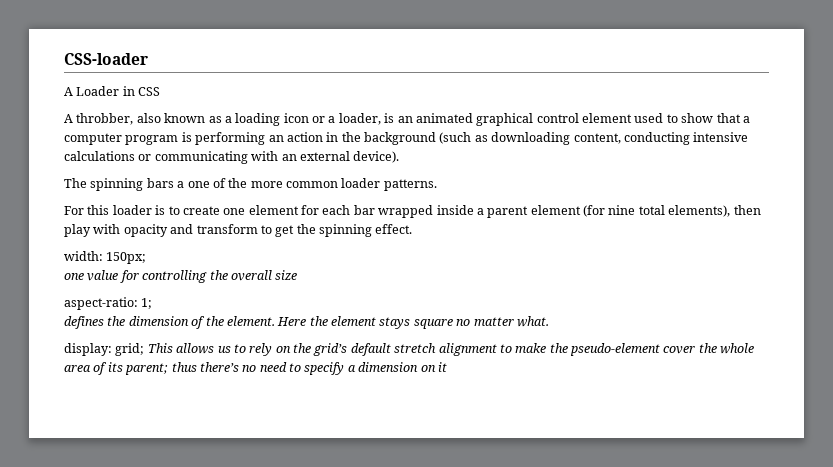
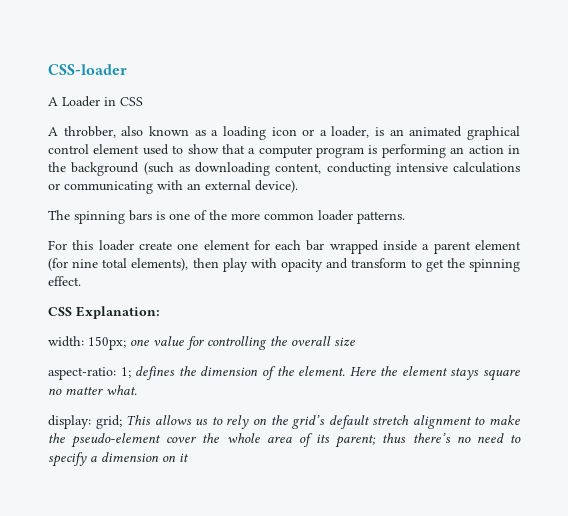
[177,181,185,188] a -> [156,211,165,220] is
[155,205,180,215] is to -> (134, 245) none
(413, 229) none -> [48,306,160,319] // CSS Explanation:
(147, 258) // -> (126, 343) none
(153, 303) // -> (131, 372) none

